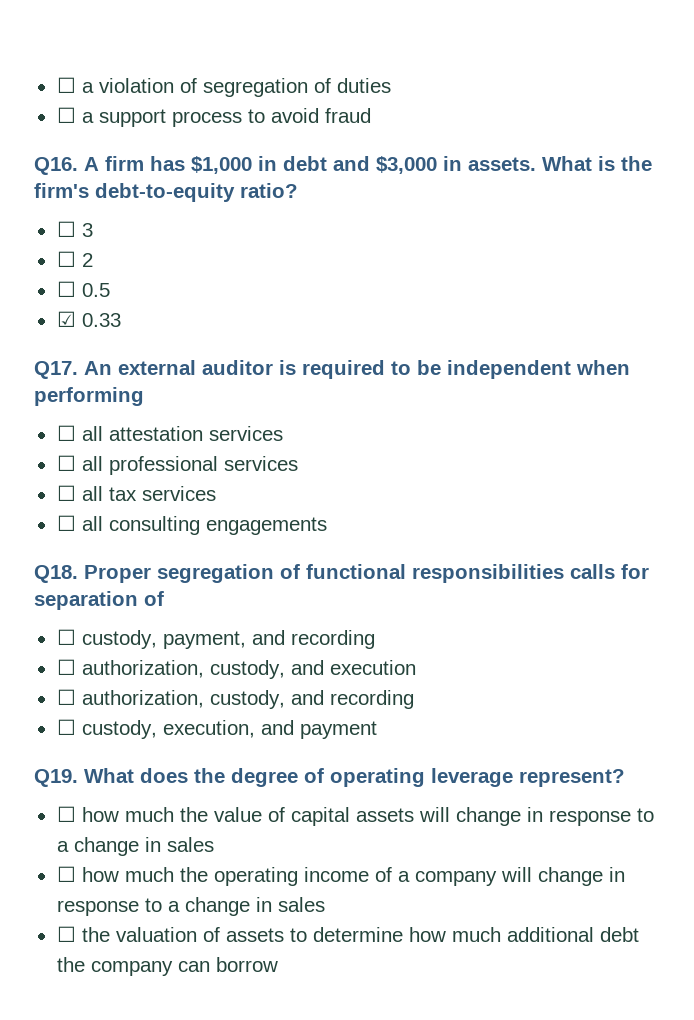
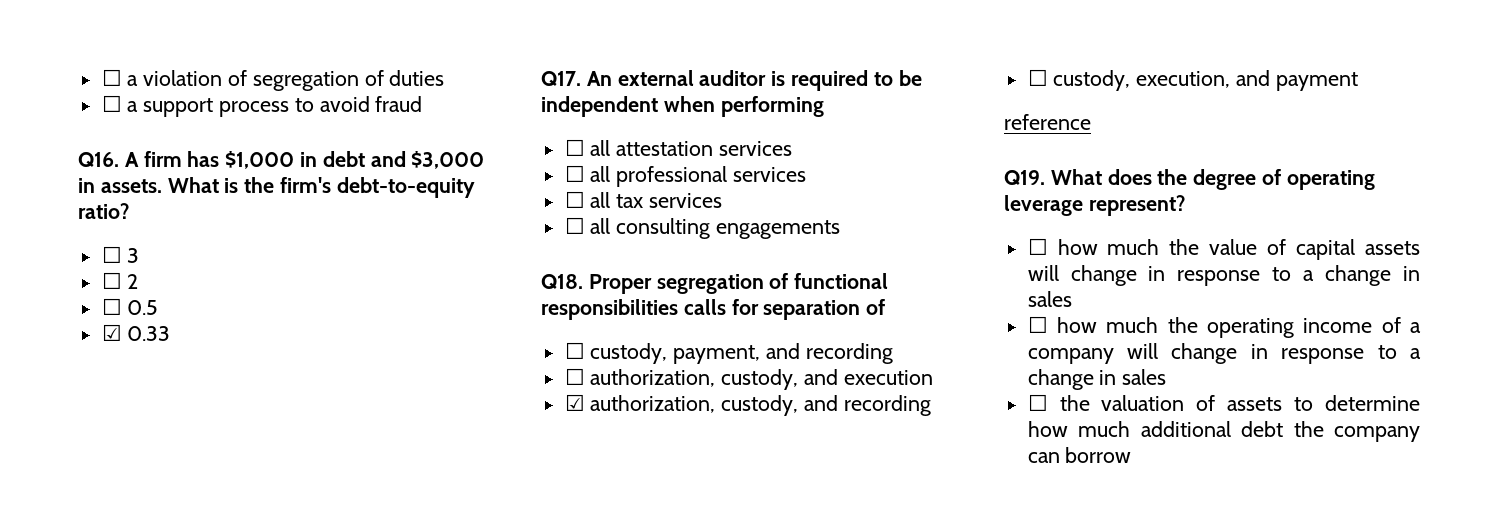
[56,689,76,705] ☐ -> [564,394,585,411] ☑
(377, 730) none -> [1004,114,1091,130] // reference

